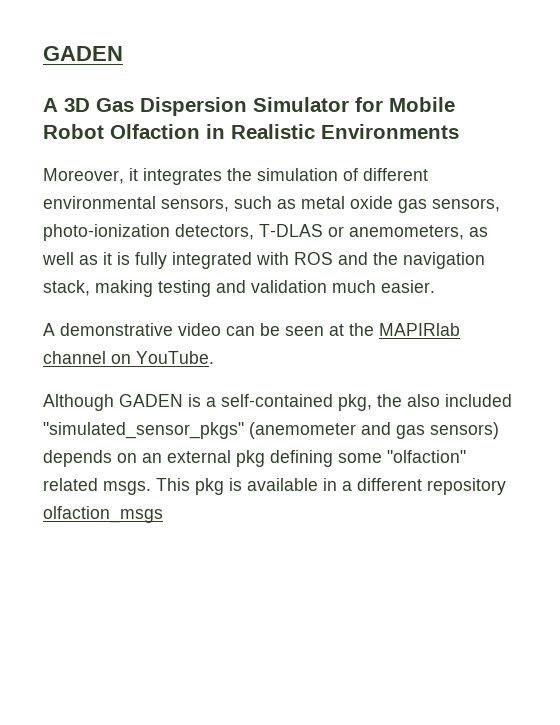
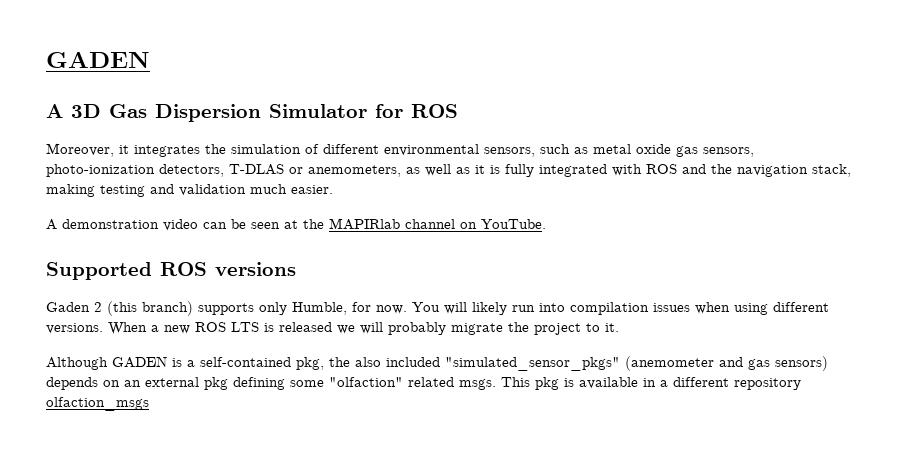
[389,97,455,112] [43,124,459,139] Mobile Robot Olfaction in Realistic Environments -> [411,104,458,118] ROS
[60,323,173,336] demonstrative -> [62,219,159,229] demonstration
(214, 357) none -> [46,262,296,280] [46,301,829,316] [46,322,619,335] // Supported ROS versions // Gaden 2 (this branch) supports only Humble, for now. You will likely run into compilation issues when using different versions. When a new ROS LTS is released we will probably migrate the project to it.

